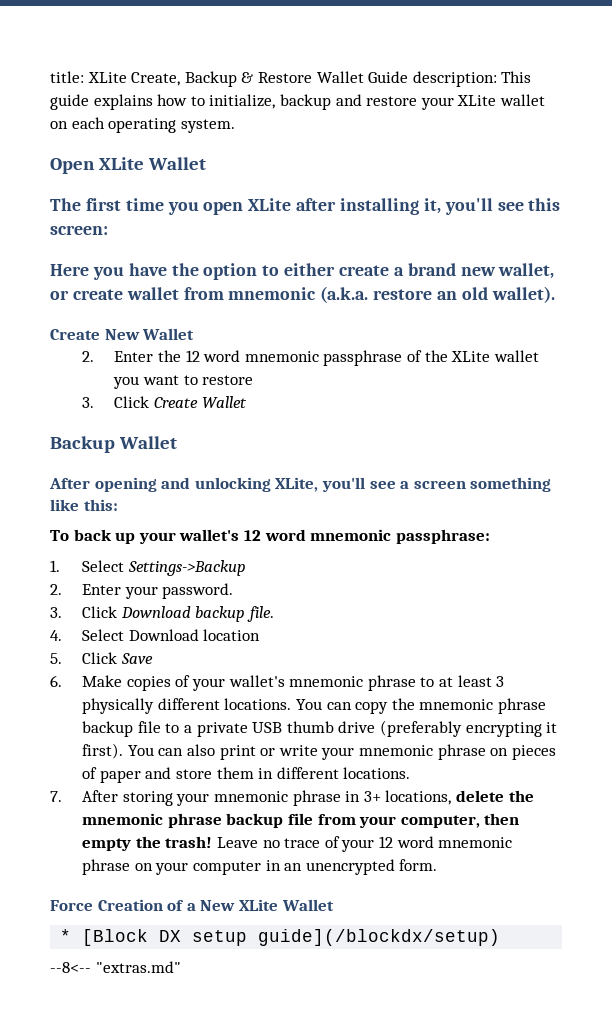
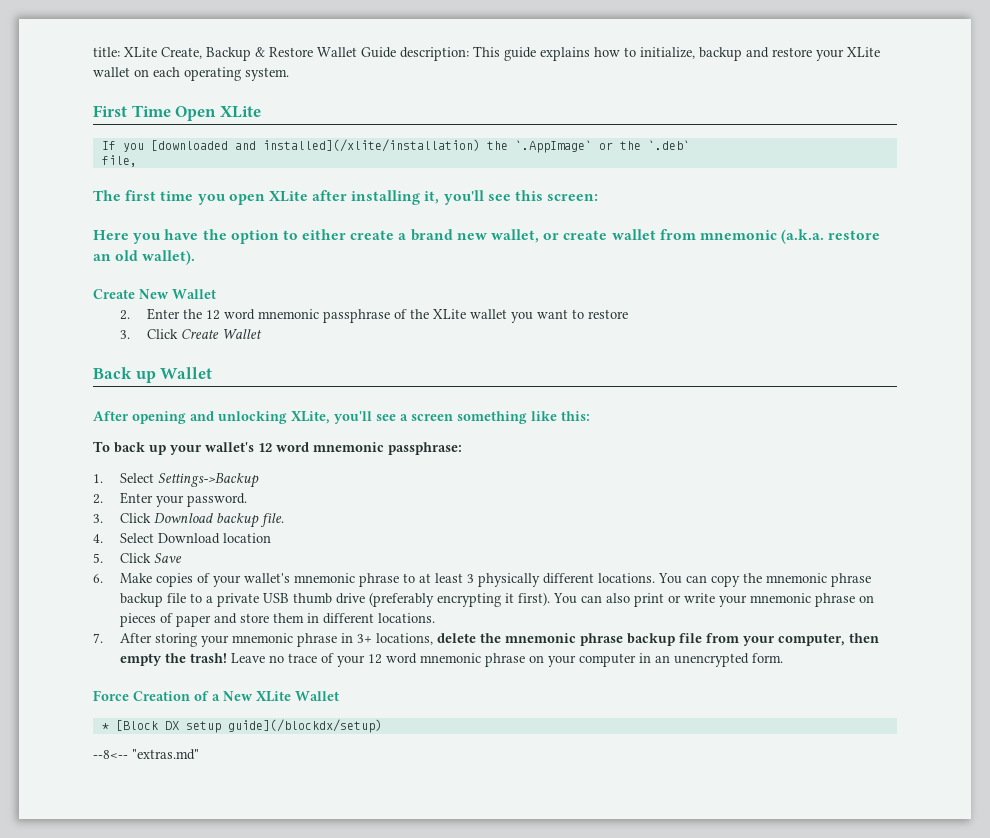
(235, 126) none -> [93,105,171,117] First Time
[147,157,206,170] Wallet -> [101,139,690,153] [101,155,137,167] // If you [downloaded and installed](/xlite/installation) the `.AppImage` or the `.deb` // file,
[50,436,115,453] Backup -> [93,367,156,383] Back up

